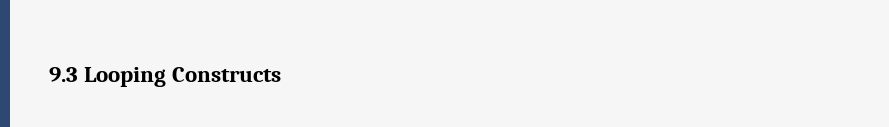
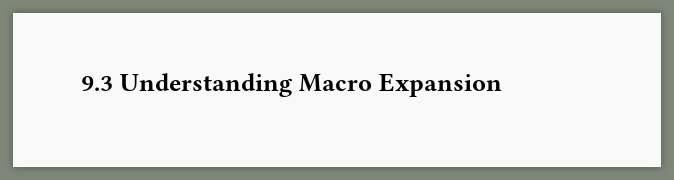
[84,67,282,87] Looping Constructs -> [119,73,502,97] Understanding Macro Expansion

